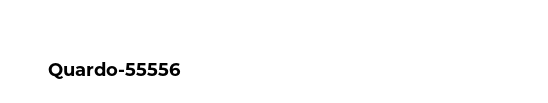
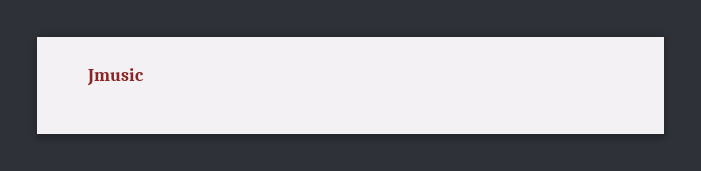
[48,62,181,79] Quardo-55556 -> [87,68,144,86] Jmusic

